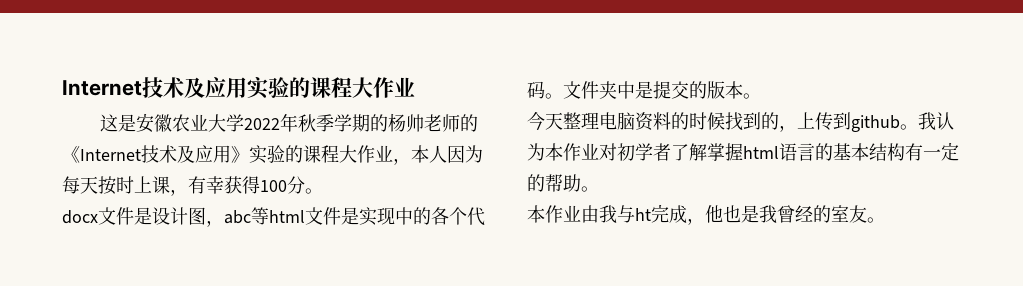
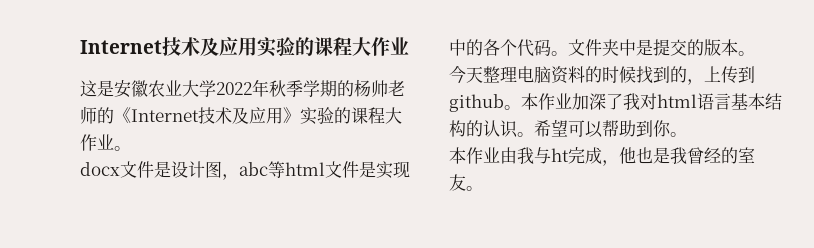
[393,145,483,165] [62,176,305,196] ，本人因为每天按时上课，有幸获得100分 -> (114, 142) none
[918,112,954,130] [527,143,743,161] 我认为本作业对初学者了解掌握 -> [521,93,657,110] 本作业加深了我对
[815,143,833,161] 的 -> (731, 101) none
[905,142,959,161] [527,174,581,192] 有一定的帮助 -> [466,119,671,138] 的认识。希望可以帮助到你

